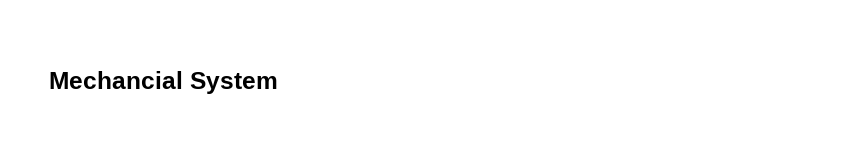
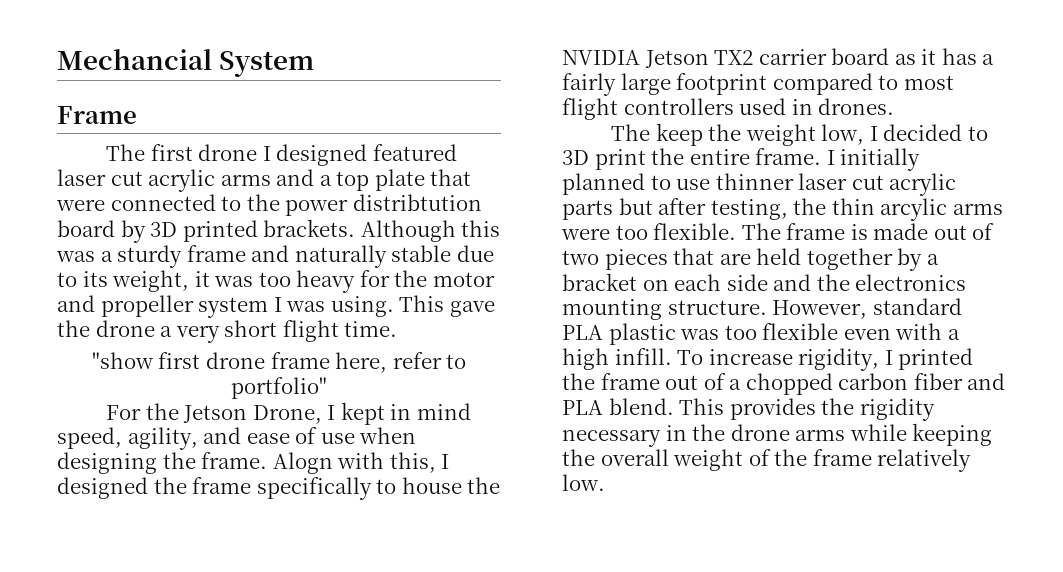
(278, 83) none -> [57,106,137,124] [106,144,457,166] [57,169,472,192] [56,194,482,216] [57,219,501,243] [56,245,494,268] [57,270,495,293] [57,295,495,318] [57,320,398,343] [91,352,467,373] [231,377,327,399] [106,402,472,425] [57,427,417,450] [57,452,450,474] [57,477,501,500] [562,48,995,68] [562,73,954,96] [562,98,895,120] [611,123,989,146] [562,148,921,171] [562,173,957,196] [562,198,1003,221] [561,223,995,240] [562,248,939,271] [562,273,967,291] [562,298,962,320] [562,323,960,345] [562,348,974,371] [562,373,1006,395] [562,398,935,421] [562,423,993,447] [562,449,972,472] [562,474,605,491] // Frame // The first drone I designed featured laser cut acrylic arms and a top plate that were connected to the power distribtution board by 3D printed brackets. Although this was a sturdy frame and naturally stable due to its weight, it was too heavy for the motor and propeller system I was using. This gave the drone a very short flight time. // "show first drone frame here, refer to portfolio" // For the Jetson Drone, I kept in mind speed, agility, and ease of use when designing the frame. Alogn with this, I designed the frame specifically to house the NVIDIA Jetson TX2 carrier board as it has a fairly large footprint compared to most flight controllers used in drones. // The keep the weight low, I decided to 3D print the entire frame. I initially planned to use thinner laser cut acrylic parts but after testing, the thin arcylic arms were too flexible. The frame is made out of two pieces that are held together by a bracket on each side and the electronics mounting structure. However, standard PLA plastic was too flexible even with a high infill. To increase rigidity, I printed the frame out of a chopped carbon fiber and PLA blend. This provides the rigidity necessary in the drone arms while keeping the overall weight of the frame relatively low.

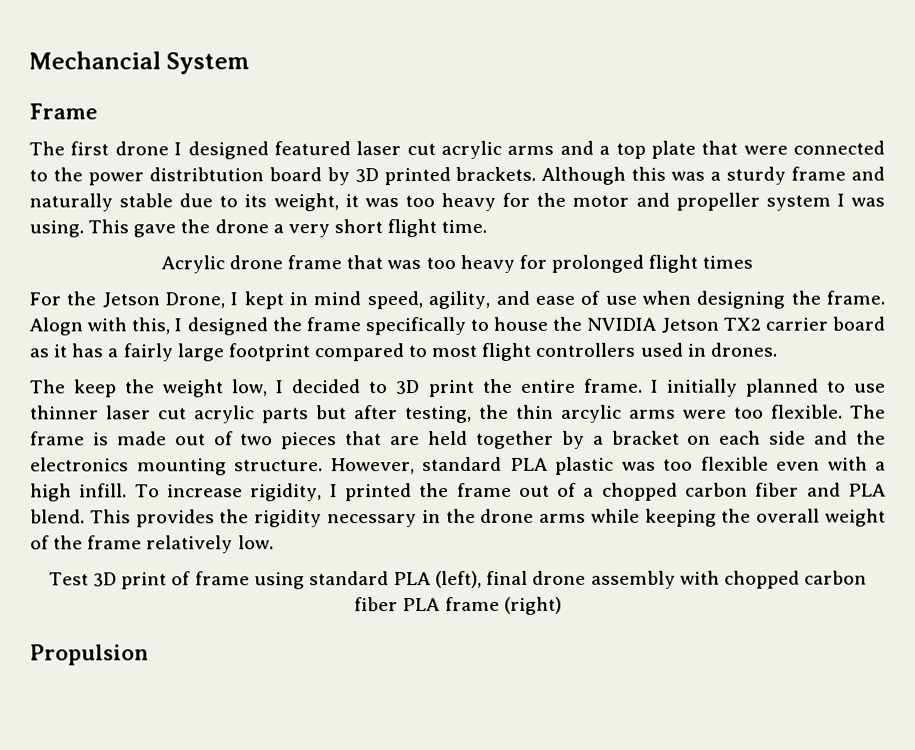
[91,352,467,373] [231,377,327,399] "show first drone frame here, refer to portfolio" -> [160,254,754,274] Acrylic drone frame that was too heavy for prolonged flight times
(605, 482) none -> [49,570,867,590] [354,596,562,615] [30,644,149,666] // Test 3D print of frame using standard PLA (left), final drone assembly with chopped carbon fiber PLA frame (right) // Propulsion

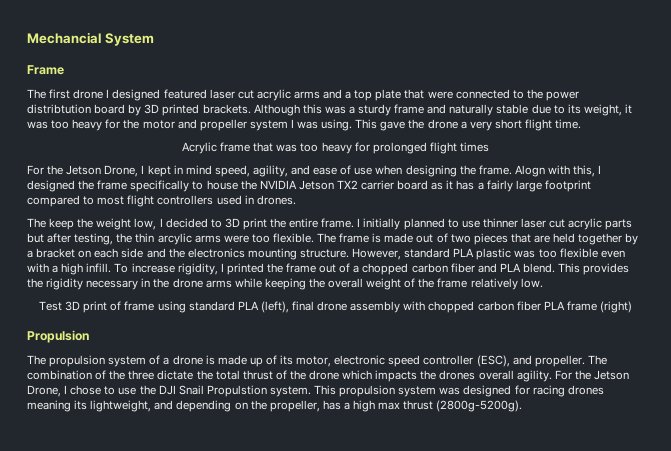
[228,255,283,270] drone -> (218, 148) none
(149, 655) none -> [27,355,607,367] [27,370,629,382] [27,385,604,397] [27,400,523,412] // The propulsion system of a drone is made up of its motor, electronic speed controller (ESC), and propeller. The combination of the three dictate the total thrust of the drone which impacts the drones overall agility. For the Jetson Drone, I chose to use the DJI Snail Propulstion system. This propulsion system was designed for racing drones meaning its lightweight, and depending on the propeller, has a high max thrust (2800g-5200g).

